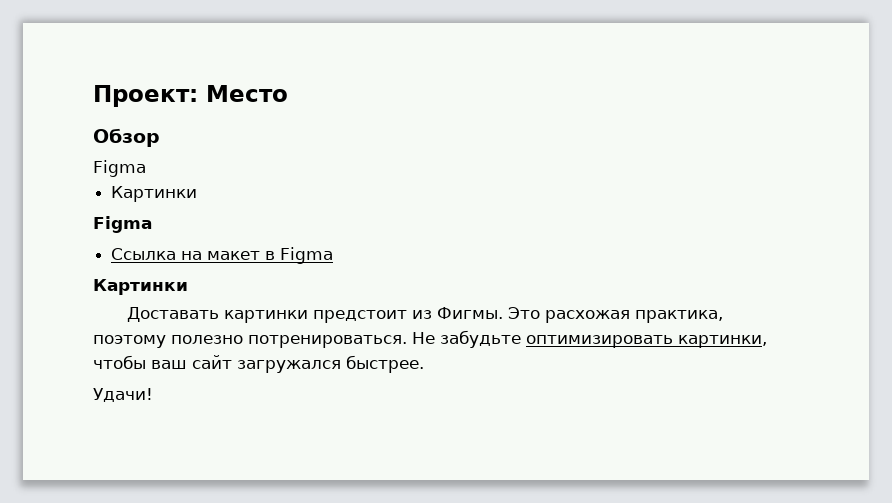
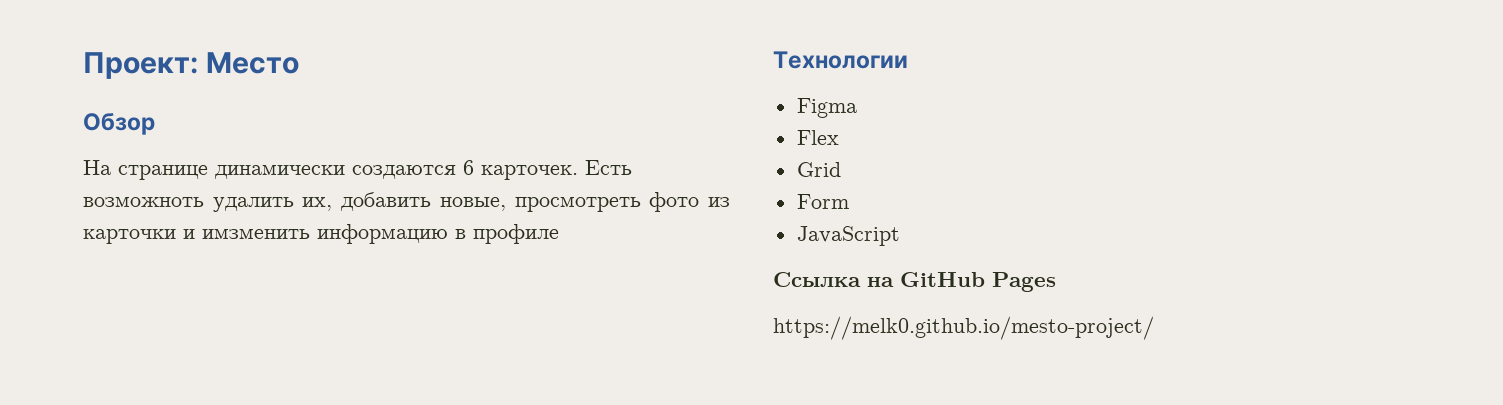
[93,160,146,177] [111,186,198,202] [93,216,152,233] [111,247,334,264] [93,279,188,295] [127,307,724,323] [93,330,767,348] [93,355,424,373] [93,388,153,402] Figma // Картинки // Figma // Ссылка на макет в Figma // Картинки // Доставать картинки предстоит из Фигмы. Это расхожая практика, поэтому полезно потренироваться. Не забудьте оптимизировать картинки, чтобы ваш сайт загружался быстрее. // Удачи! -> [83,160,632,180] [83,192,730,212] [83,224,559,244] [773,51,908,69] [796,98,857,118] [796,130,839,145] [796,162,841,177] [796,194,849,209] [796,226,900,246] [773,272,1056,292] [773,316,1154,340] На странице динамически создаются 6 карточек. Есть возможноть удалить их, добавить новые, просмотреть фото из карточки и имзменить информацию в профиле // Технологии // Figma // Flex // Grid // Form // JavaScript // Ссылка на GitHub Pages // https://melk0.github.io/mesto-project/

